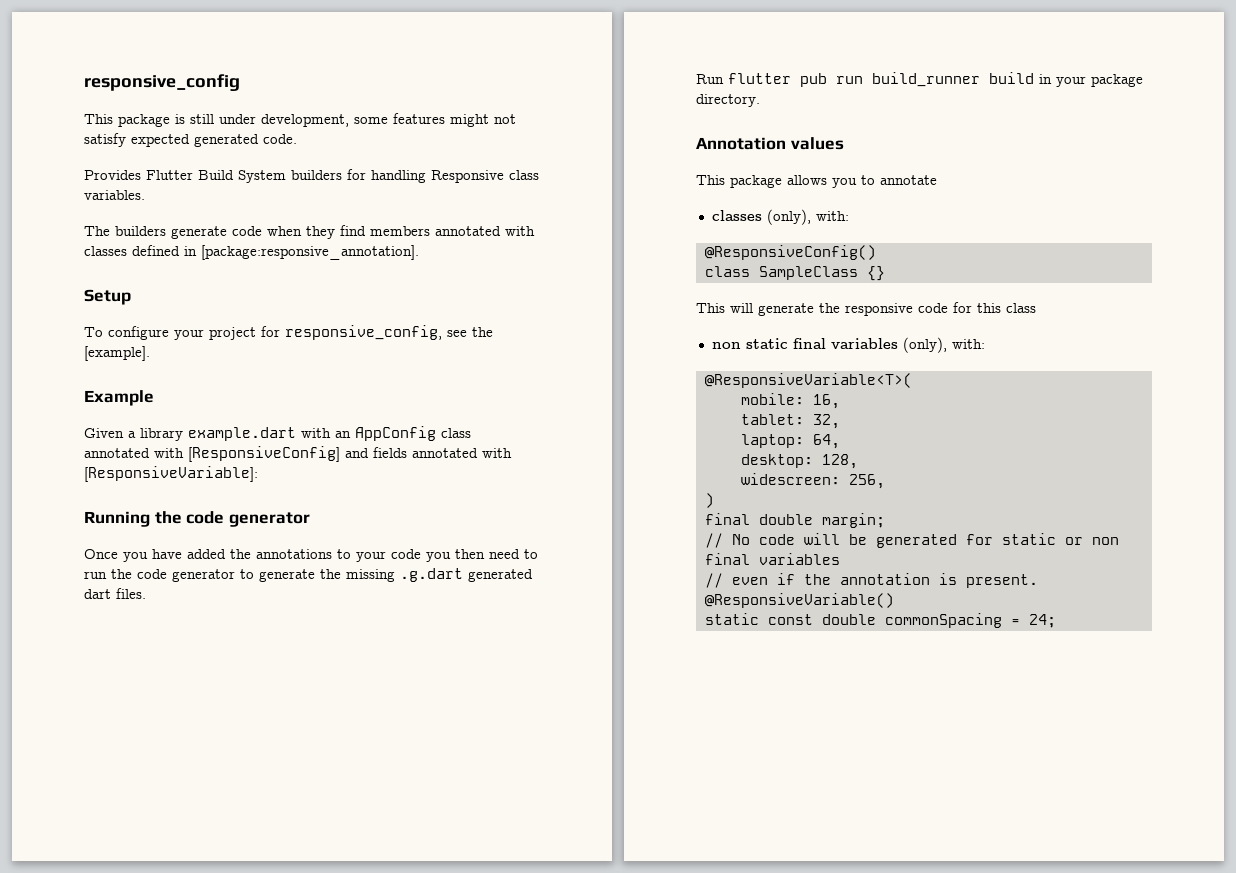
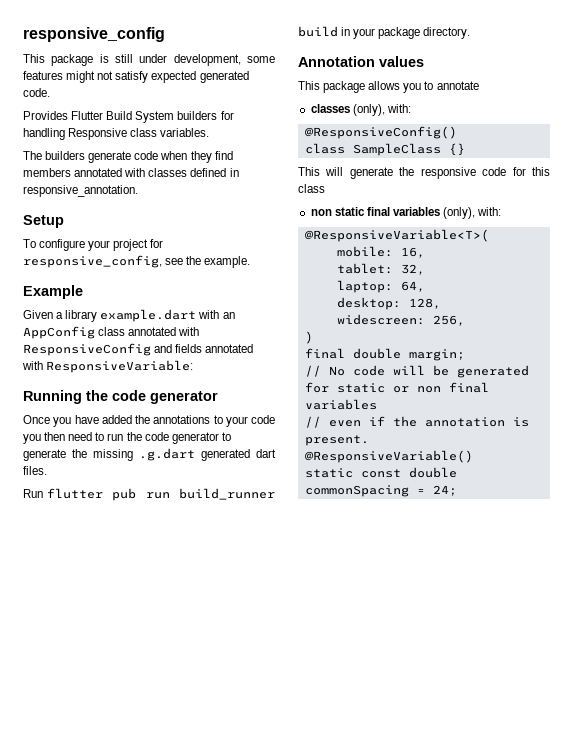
[201,245,419,260] [package:responsive_annotation]. -> [23,185,138,197] responsive_annotation.
[84,346,150,361] [example]. -> [204,256,251,268] example.
[188,446,340,462] [ResponsiveConfig] -> [23,343,151,356] ResponsiveConfig
[84,466,258,482] [ResponsiveVariable]: -> [46,360,194,373] ResponsiveVariable:

